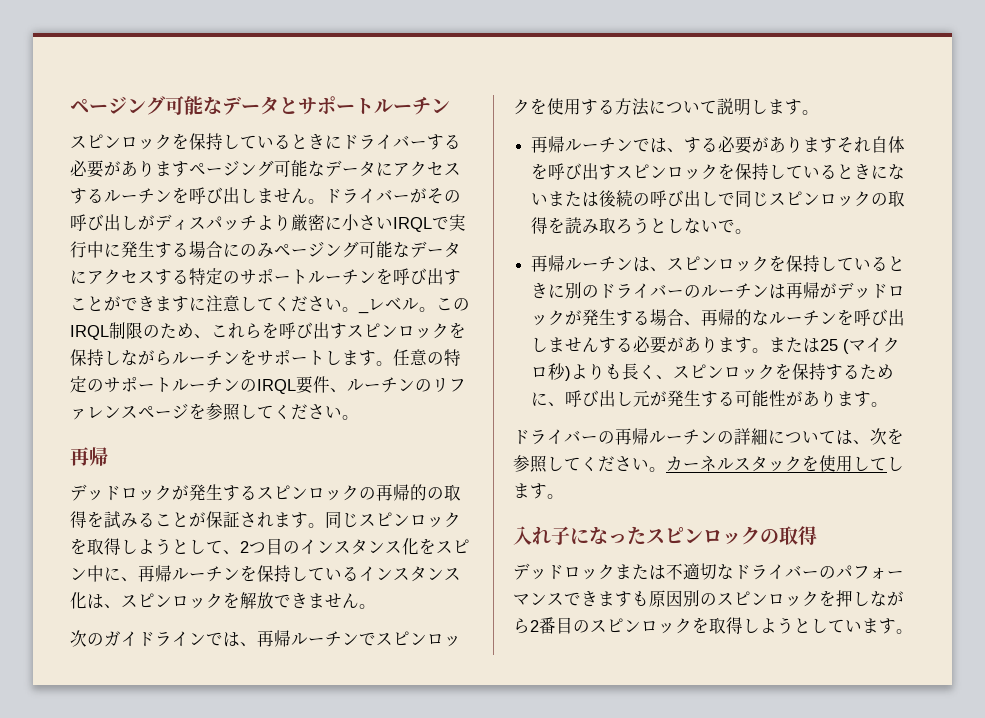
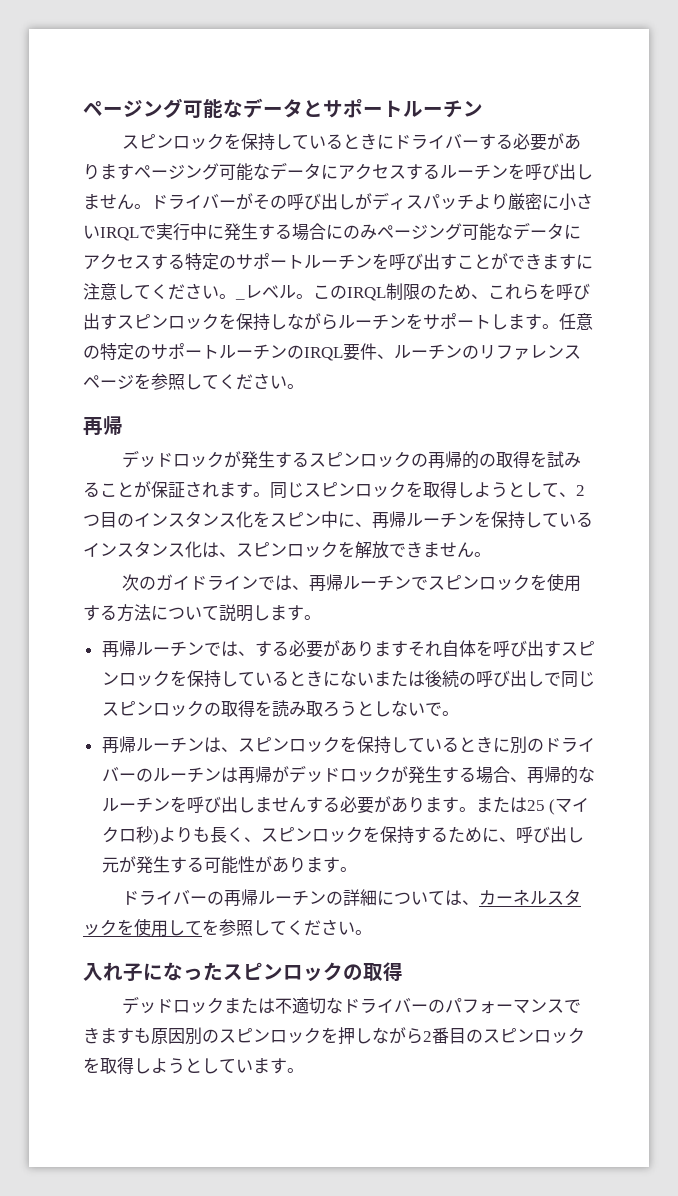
[870,428,904,445] [513,455,666,473] 次を参照してください。 -> (479, 902) none
[887,456,904,471] [513,483,547,499] します -> [202,919,355,936] を参照してください

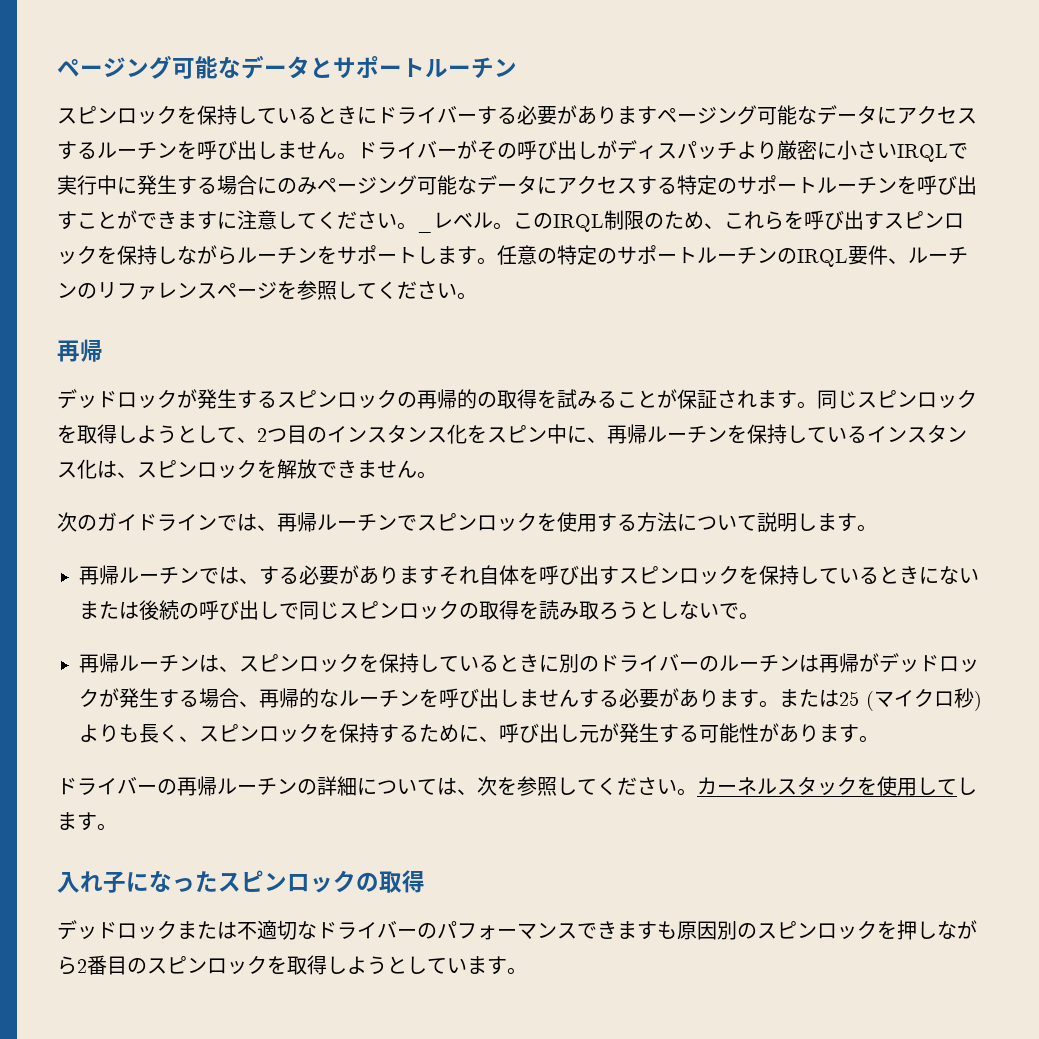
(479, 902) none -> [477,776,697,796] 次を参照してください。
[202,919,355,936] を参照してください -> [957,777,977,795] [57,812,97,831] します

